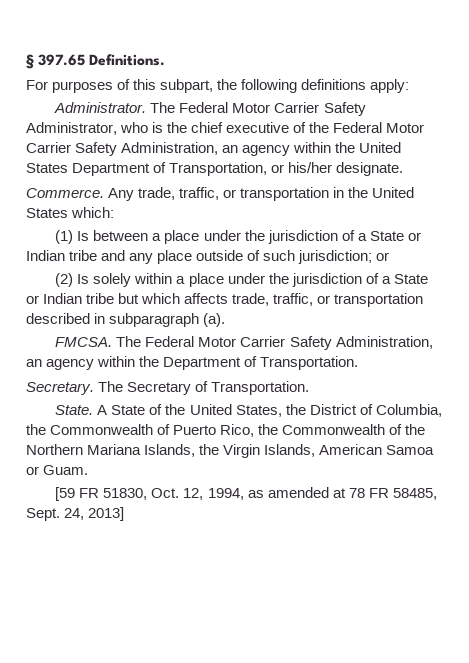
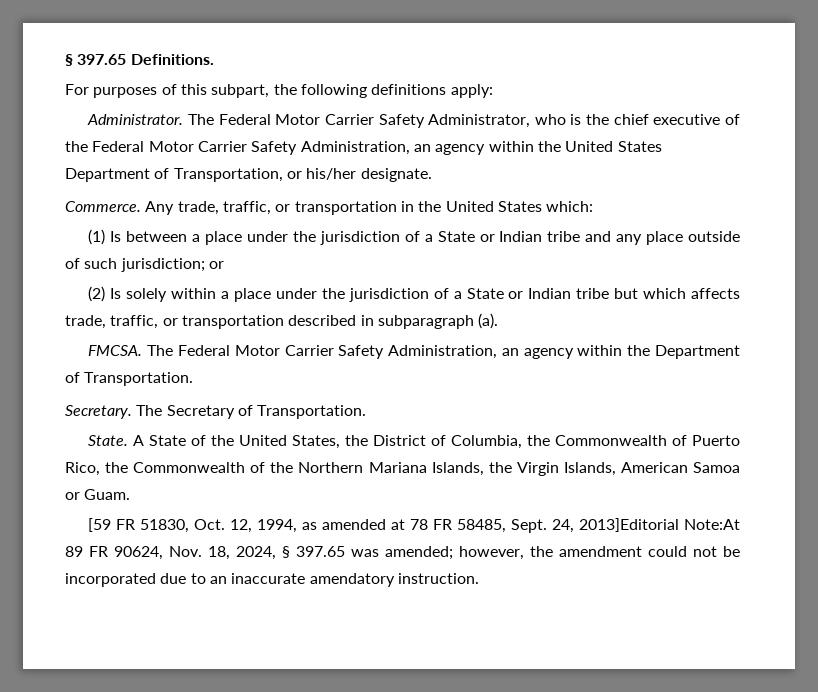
[88,507,125,521] 2013] -> [579,518,740,532] [65,546,740,560] [65,573,479,587] 2013]Editorial Note:At 89 FR 90624, Nov. 18, 2024, § 397.65 was amended; however, the amendment could not be incorporated due to an inaccurate amendatory instruction.

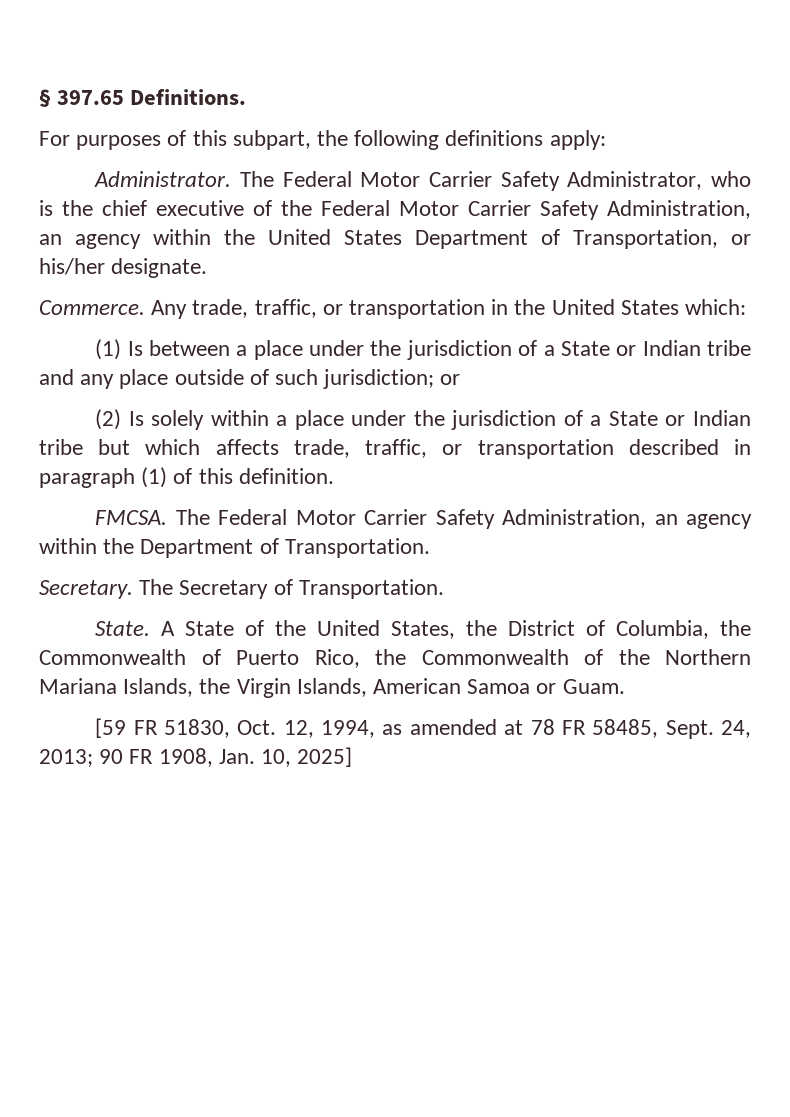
[377,313,499,329] subparagraph (a). -> [39,467,334,488] paragraph (1) of this definition.
[579,518,740,532] [65,546,740,560] [65,573,479,587] 2013]Editorial Note:At 89 FR 90624, Nov. 18, 2024, § 397.65 was amended; however, the amendment could not be incorporated due to an inaccurate amendatory instruction. -> [39,747,353,767] 2013; 90 FR 1908, Jan. 10, 2025]

